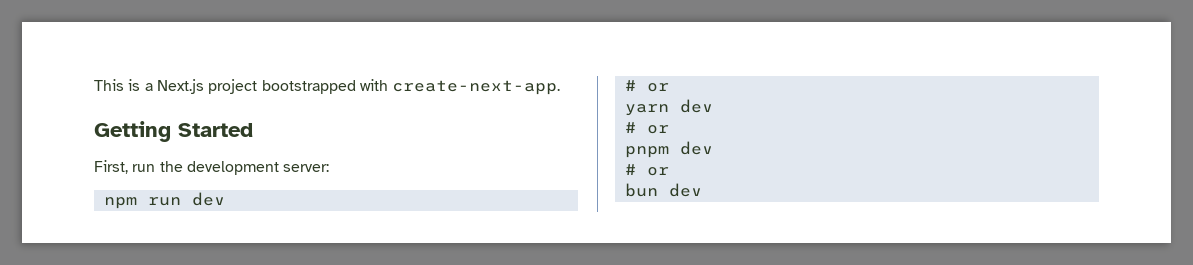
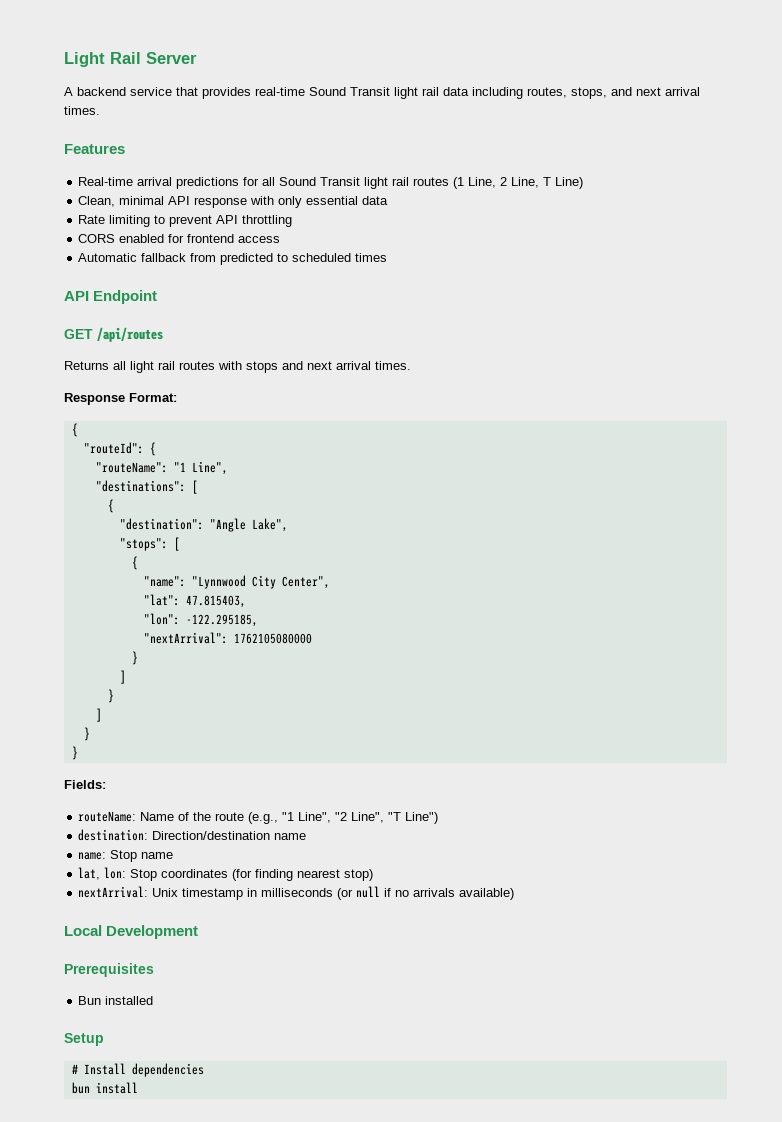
[94,79,561,95] [94,121,253,142] [94,160,330,175] [103,192,225,209] [624,80,669,92] [624,99,713,116] [624,122,669,134] [624,141,713,158] [624,164,669,176] This is a Next.js project bootstrapped with create-next-app. // Getting Started // First, run the development server: // npm run dev // # or // yarn dev // # or // pnpm dev // # or -> [64,52,197,67] [64,87,700,99] [64,106,100,115] [64,144,125,154] [78,177,584,189] [78,196,389,208] [78,215,293,227] [78,234,281,243] [78,253,388,265] [64,290,158,304] [64,327,163,342] [64,361,411,373] [64,393,177,405] [71,423,78,437] [83,442,156,456] [95,461,228,475] [95,480,198,494] [107,499,114,513] [119,518,288,532] [119,537,180,551] [131,556,138,570] [143,575,330,589] [143,594,246,608] [143,613,258,627] [143,632,312,644] [131,651,138,665] [119,670,126,684] [107,689,114,703] [95,708,102,722] [83,727,90,741] [71,746,78,760] [64,780,106,789] [78,811,439,824] [78,829,307,841] [78,850,174,862] [78,867,374,881] [78,886,515,900] [64,925,199,939] [64,963,154,977] [78,996,154,1005] [64,1033,104,1046] [71,1063,204,1077] Light Rail Server // A backend service that provides real-time Sound Transit light rail data including routes, stops, and next arrival times. // Features // Real-time arrival predictions for all Sound Transit light rail routes (1 Line, 2 Line, T Line) // Clean, minimal API response with only essential data // Rate limiting to prevent API throttling // CORS enabled for frontend access // Automatic fallback from predicted to scheduled times // API Endpoint // GET /api/routes // Returns all light rail routes with stops and next arrival times. // Response Format: // { // "routeId": { // "routeName": "1 Line", // "destinations": [ // { // "destination": "Angle Lake", // "stops": [ // { // "name": "Lynnwood City Center", // "lat": 47.815403, // "lon": -122.295185, // "nextArrival": 1762105080000 // } // ] // } // ] // } // } // Fields: // routeName: Name of the route (e.g., "1 Line", "2 Line", "T Line") // destination: Direction/destination name // name: Stop name // lat, lon: Stop coordinates (for finding nearest stop) // nextArrival: Unix timestamp in milliseconds (or null if no arrivals available) // Local Development // Prerequisites // Bun installed // Setup // # Install dependencies
[668,183,702,197] dev -> [95,1082,138,1094] install

